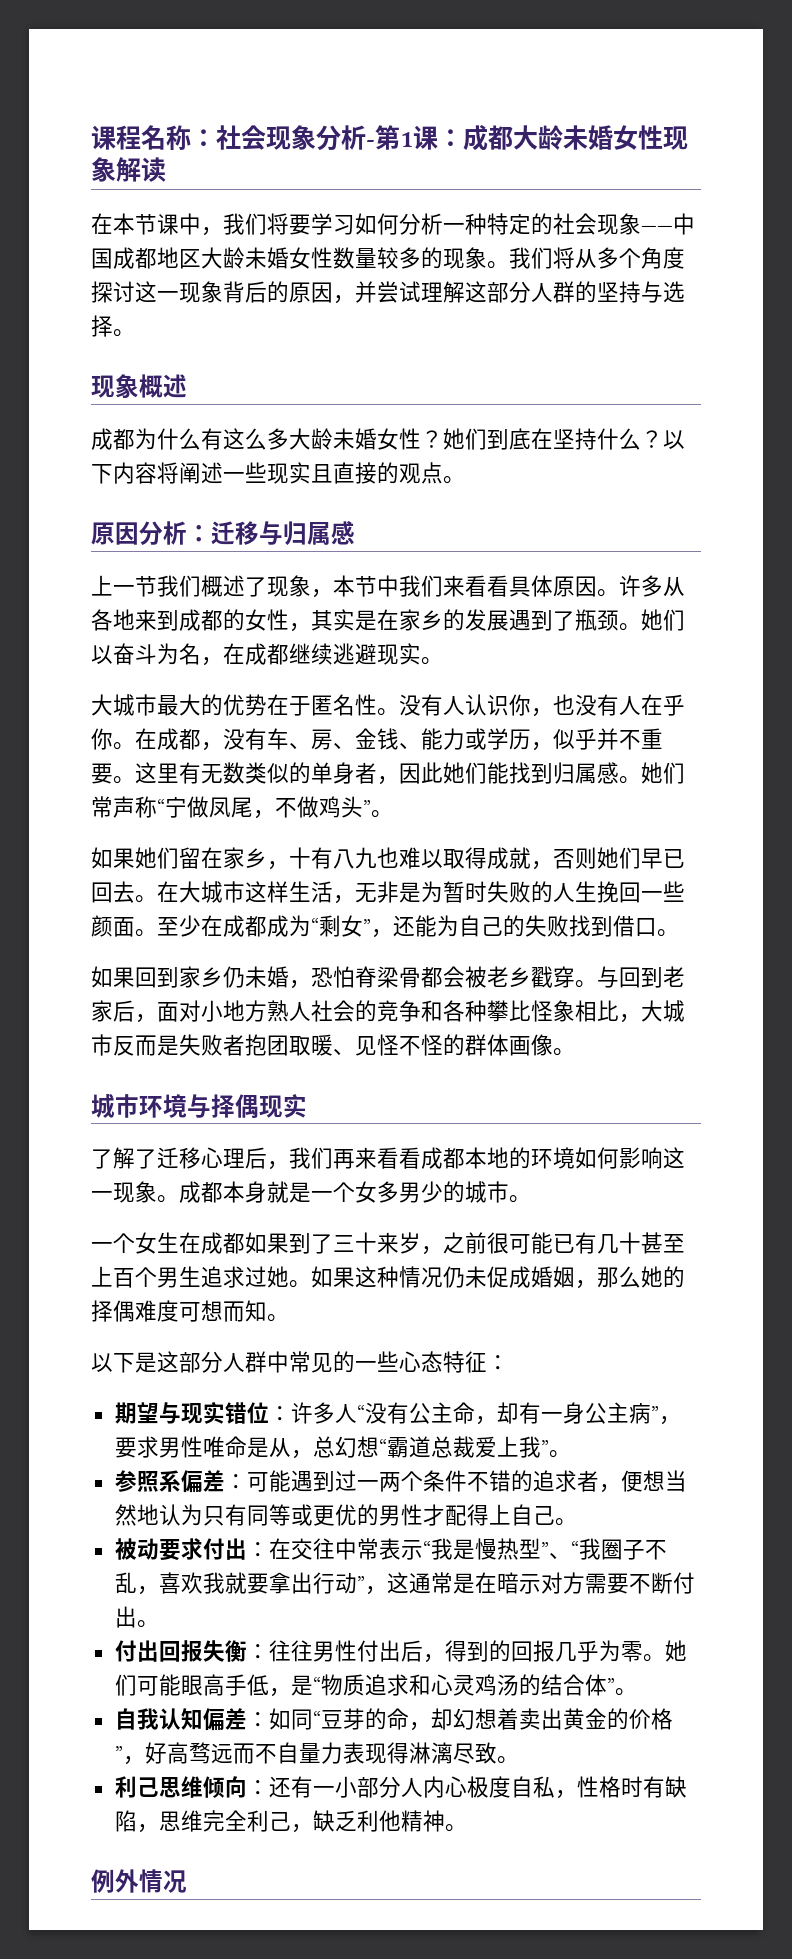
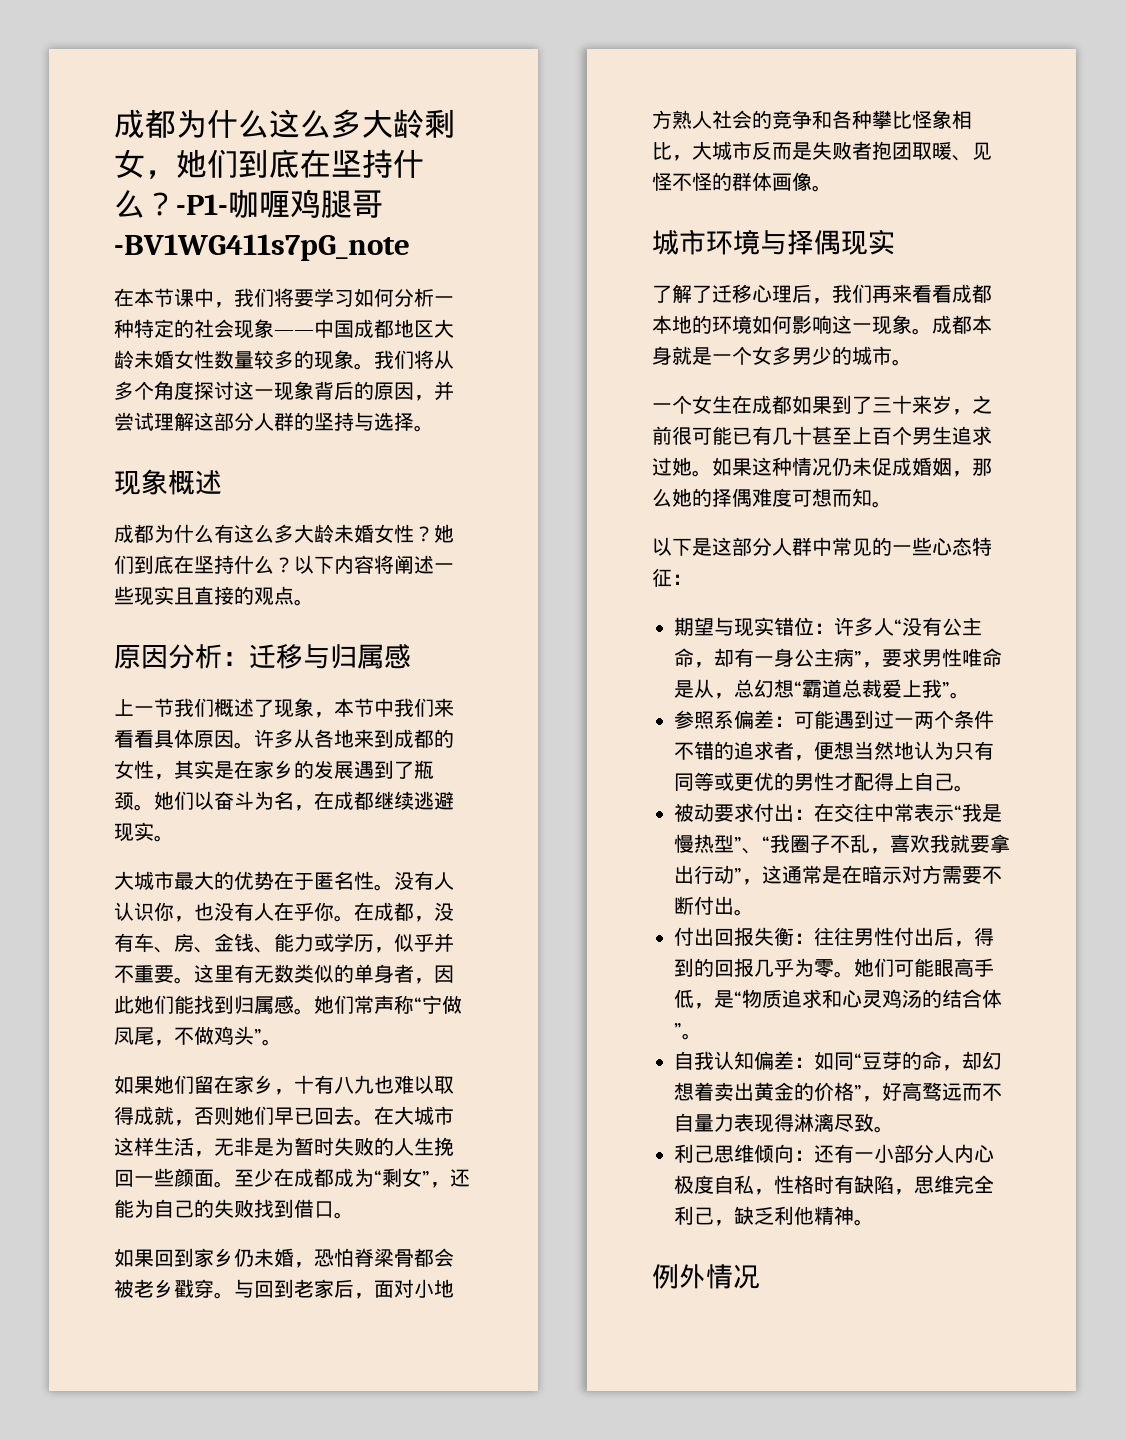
[91,125,688,151] [91,157,166,182] 课程名称：社会现象分析-第1课：成都大龄未婚女性现象解读 -> [114,109,455,139] [114,149,424,179] [114,189,383,218] [114,234,410,261] 成都为什么这么多大龄剩女，她们到底在坚持什么？-P1-咖喱鸡腿哥-BV1WG411s7pG_note

